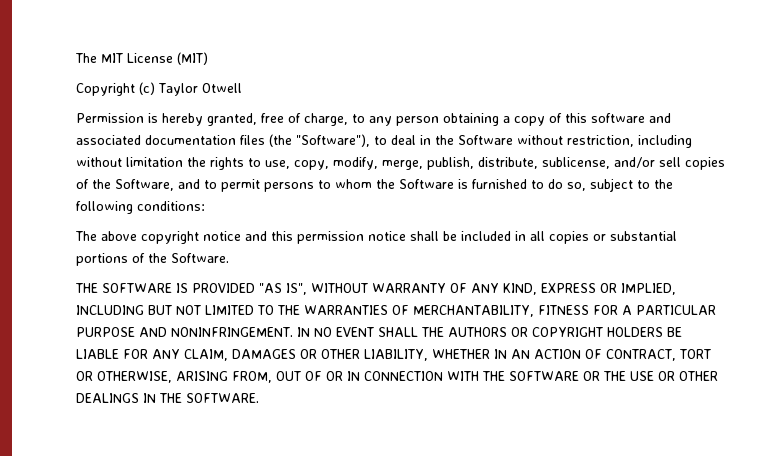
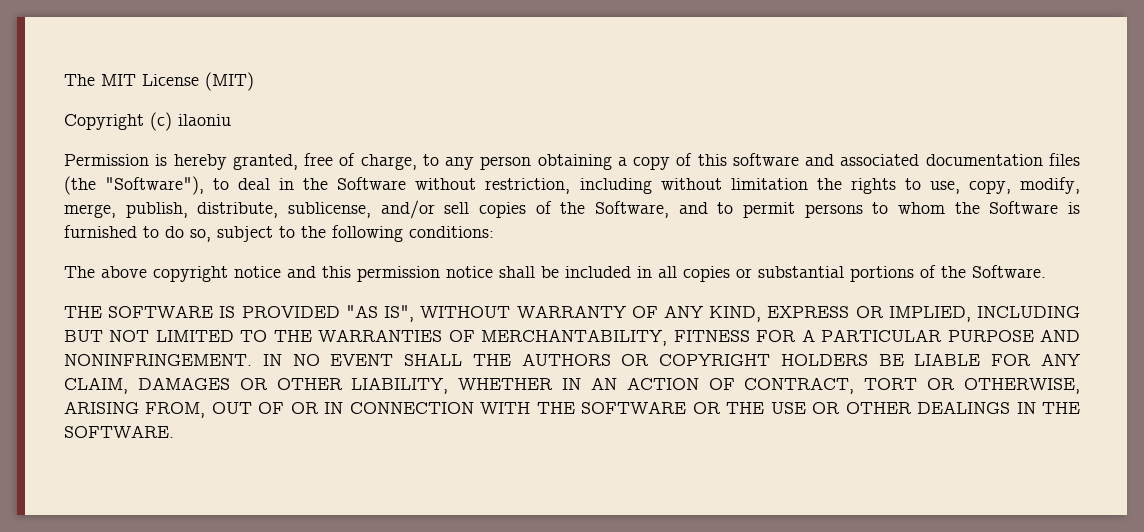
[158,83,242,96] Taylor Otwell -> [178,114,231,126] ilaoniu

